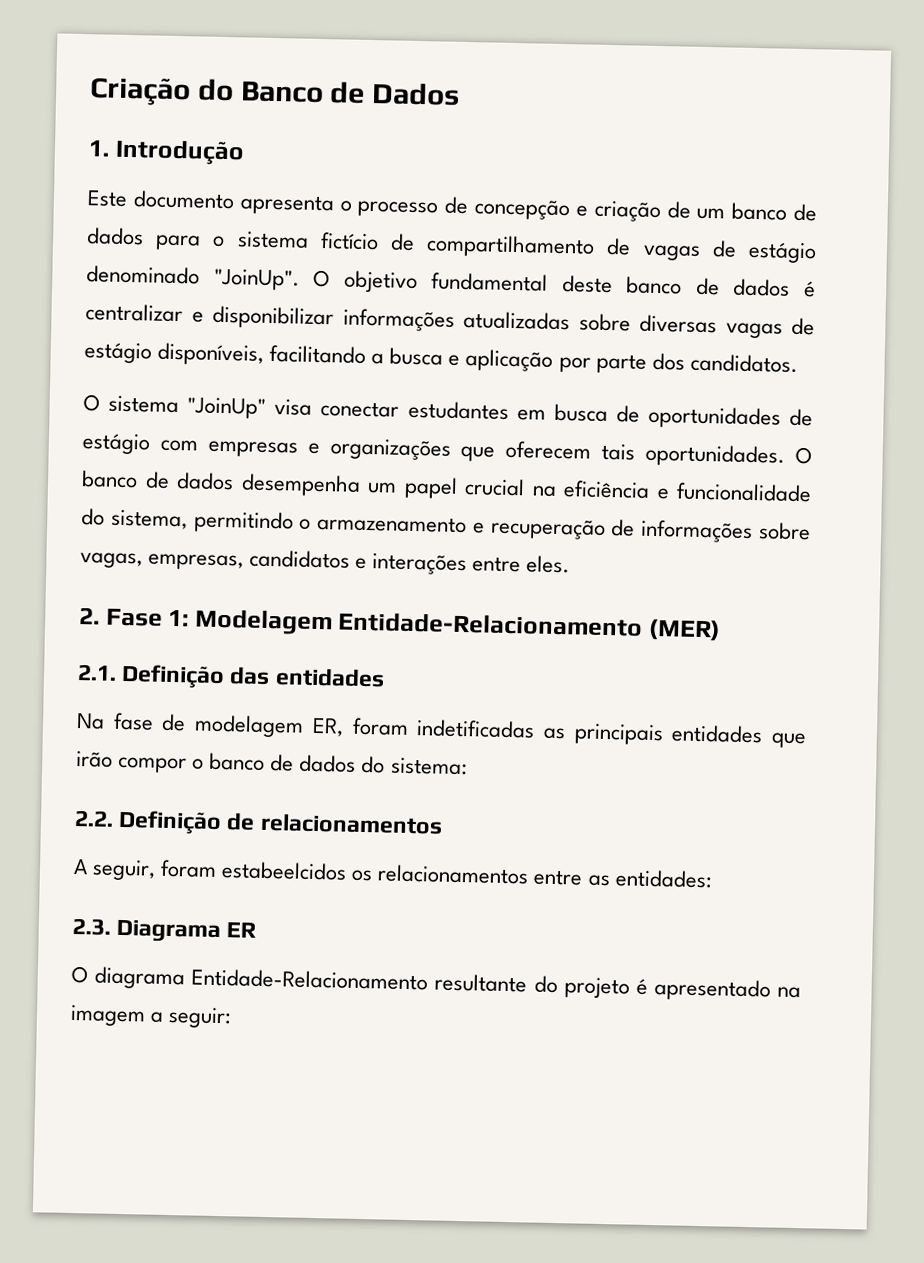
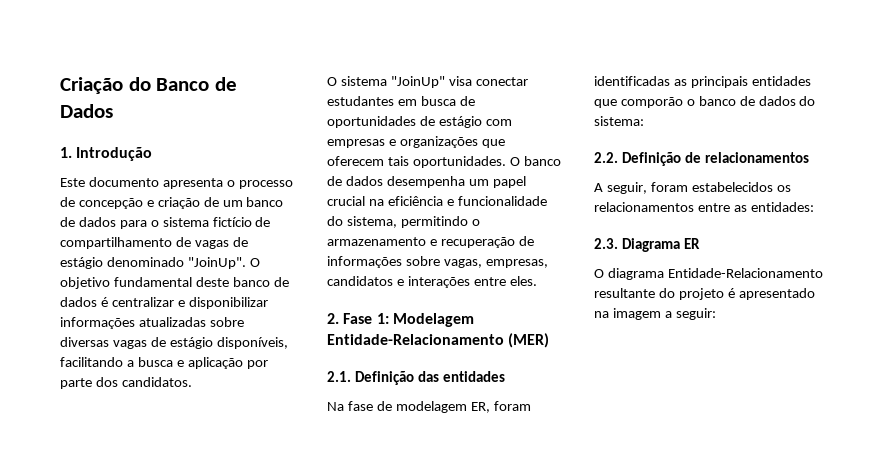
[416,719,536,739] indetificadas -> [594,76,670,86] identificadas
[76,751,188,774] irão compor -> [620,97,683,108] comporão
[221,861,348,881] estabeelcidos -> [691,182,773,192] estabelecidos

